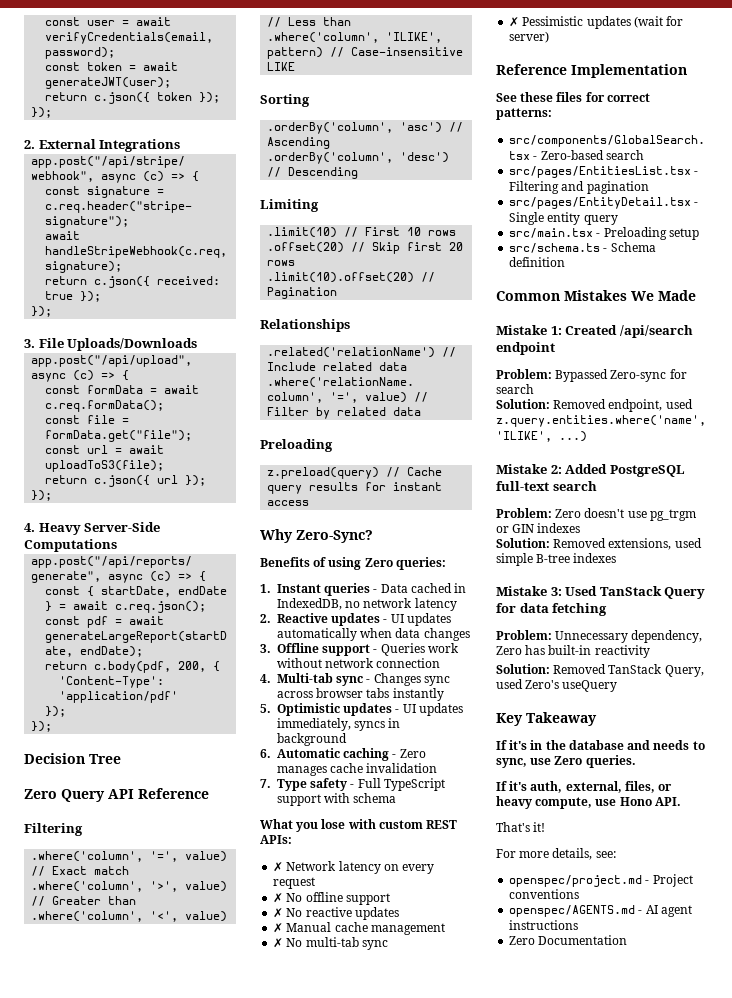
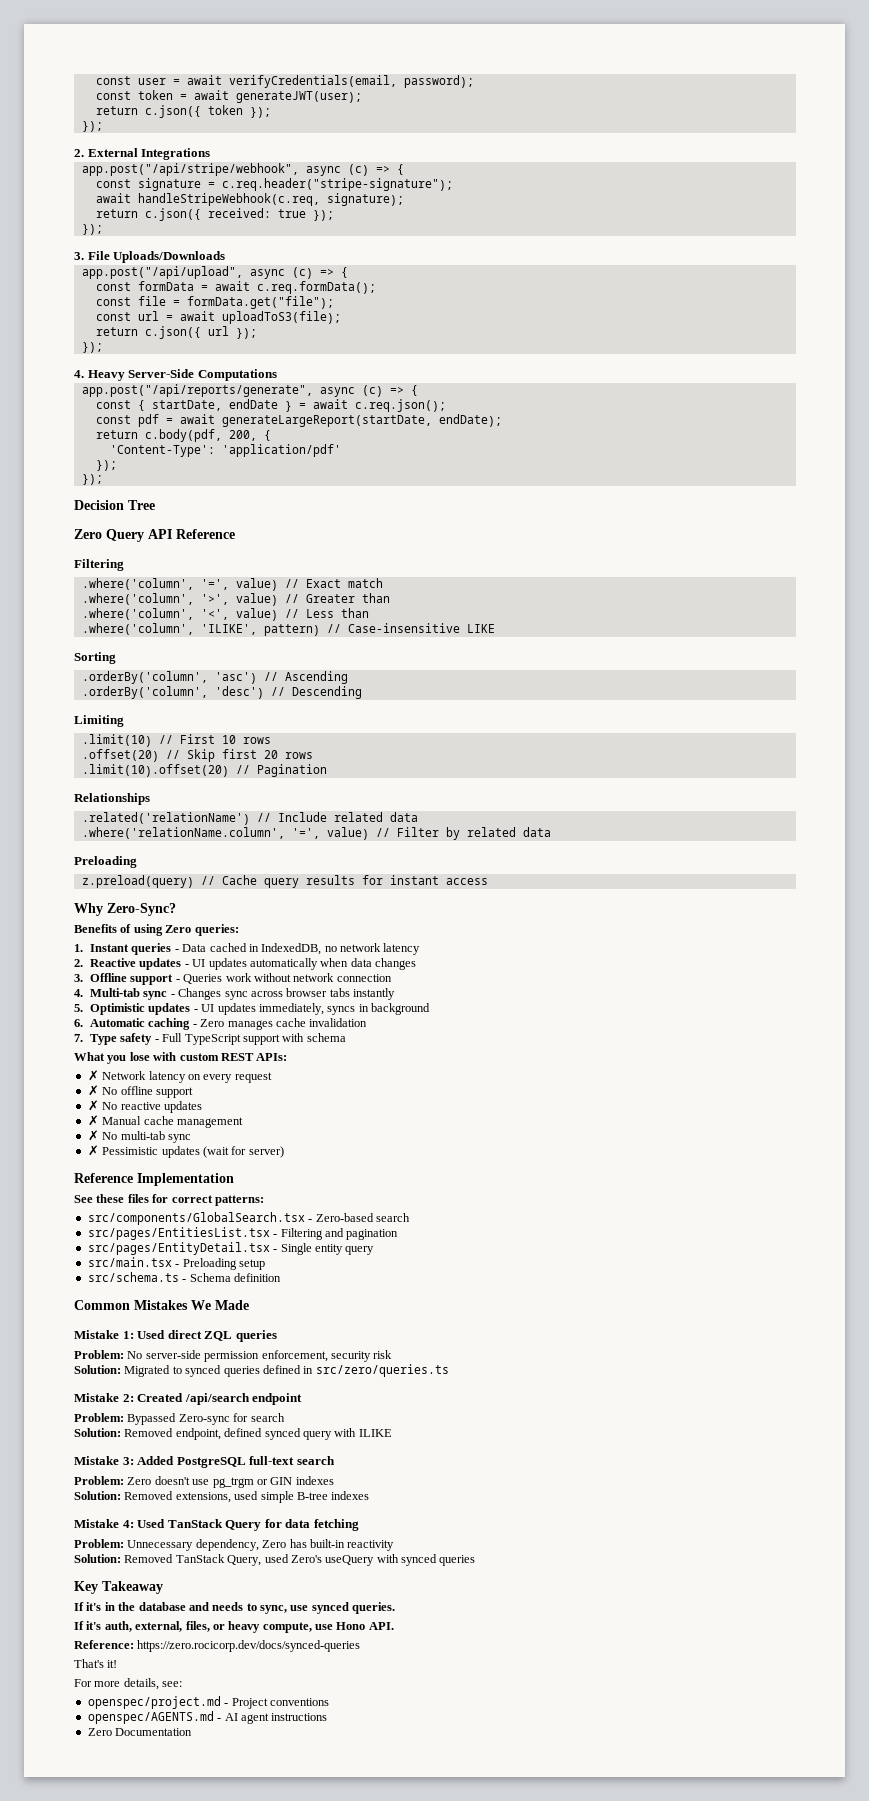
(562, 330) none -> [137,1330,277,1342] [74,1350,393,1362] [74,1364,449,1377] [74,1393,134,1402] Used direct ZQL queries // Problem: No server-side permission enforcement, security risk // Solution: Migrated to synced queries defined in src/zero/queries.ts // Mistake 2:
[665,399,693,409] [496,415,706,427] [496,431,587,442] [496,464,562,474] used z.query.entities.where('name', 'ILIKE', ...) // Mistake 2: -> [224,1428,392,1440] [74,1456,134,1465] defined synced query with ILIKE // Mistake 3:
[550,587,562,596] 3: -> [122,1520,134,1528] 4:
(618, 686) none -> [376,1554,476,1566] with synced queries
[554,756,583,765] Zero -> [311,1602,349,1614] synced
(681, 801) none -> [74,1640,361,1652] // Reference: https://zero.rocicorp.dev/docs/synced-queries

